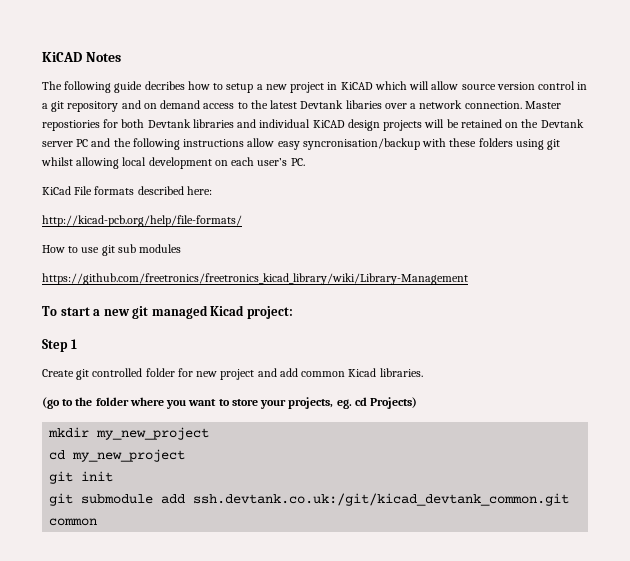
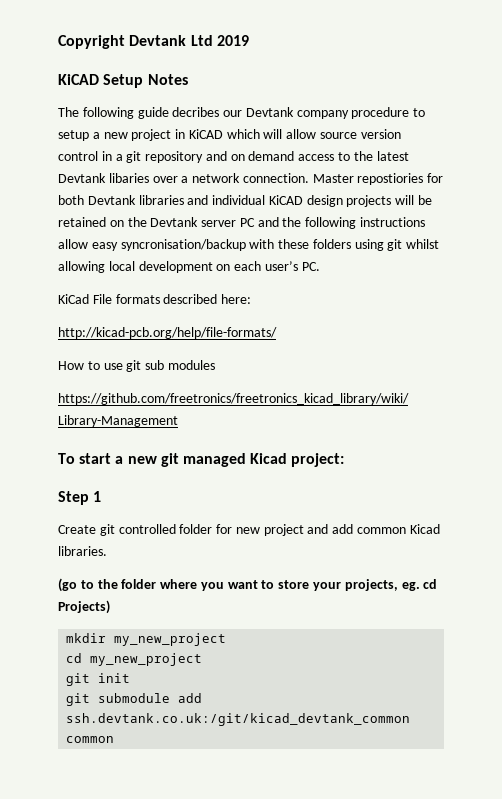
[42,52,82,62] KiCAD -> [58,35,249,49] [58,74,144,88] Copyright Devtank Ltd 2019 // KiCAD Setup
[187,81,210,90] how -> [223,107,410,119] our Devtank company procedure
[193,493,570,506] ssh.devtank.co.uk:/git/kicad_devtank_common.git -> [66,713,411,726] ssh.devtank.co.uk:/git/kicad_devtank_common

